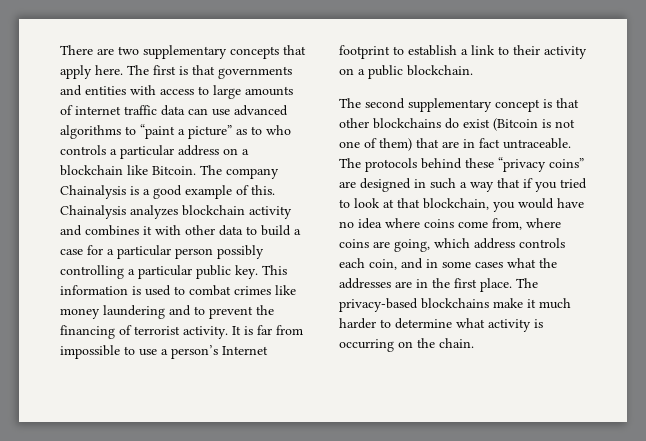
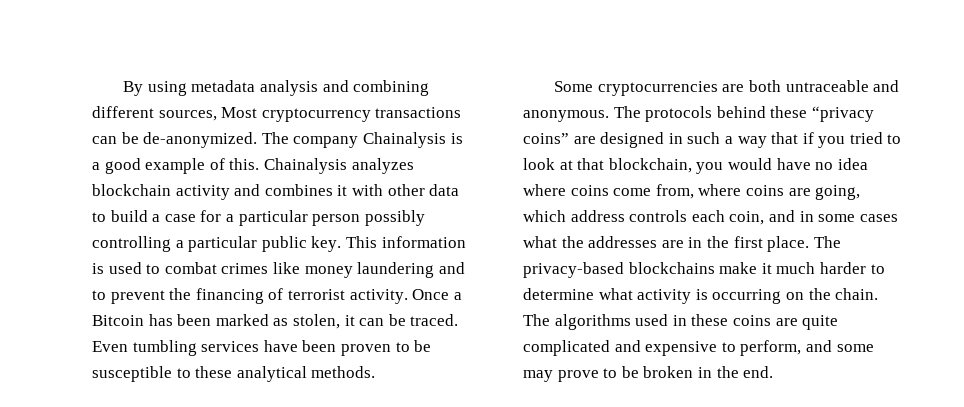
[60,45,306,59] [60,65,292,79] [60,85,293,99] [60,105,288,116] [60,124,291,139] [60,145,249,159] [60,165,196,176] There are two supplementary concepts that apply here. The first is that governments and entities with access to large amounts of internet traffic data can use advanced algorithms to “paint a picture” as to who controls a particular address on a blockchain like Bitcoin. -> [123,80,430,96] [92,106,462,122] [92,132,258,148] By using metadata analysis and combining different sources, Most cryptocurrency transactions can be de-anonymized.
[232,325,303,335] [60,345,268,359] [339,45,587,59] [339,65,473,79] [339,98,579,112] [339,118,575,131] [339,138,571,151] It is far from impossible to use a person’s Internet footprint to establish a link to their activity on a public blockchain. // The second supplementary concept is that other blockchains do exist (Bitcoin is not one of them) that are in fact untraceable. -> [412,289,462,300] [92,314,459,329] [92,340,432,356] [92,366,376,382] [554,80,900,96] [523,110,609,122] Once a Bitcoin has been marked as stolen, it can be traced. Even tumbling services have been proven to be susceptible to these analytical methods. // Some cryptocurrencies are both untraceable and anonymous.
(474, 343) none -> [523,314,839,330] [523,340,874,356] [523,366,774,382] The algorithms used in these coins are quite complicated and expensive to perform, and some may prove to be broken in the end.

